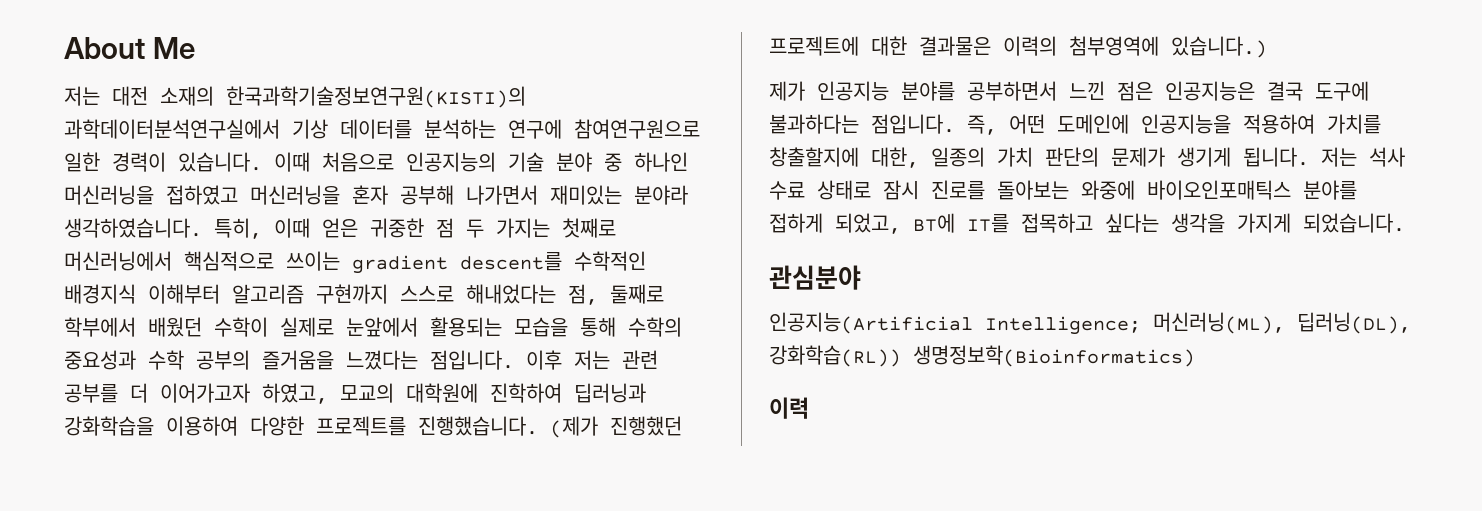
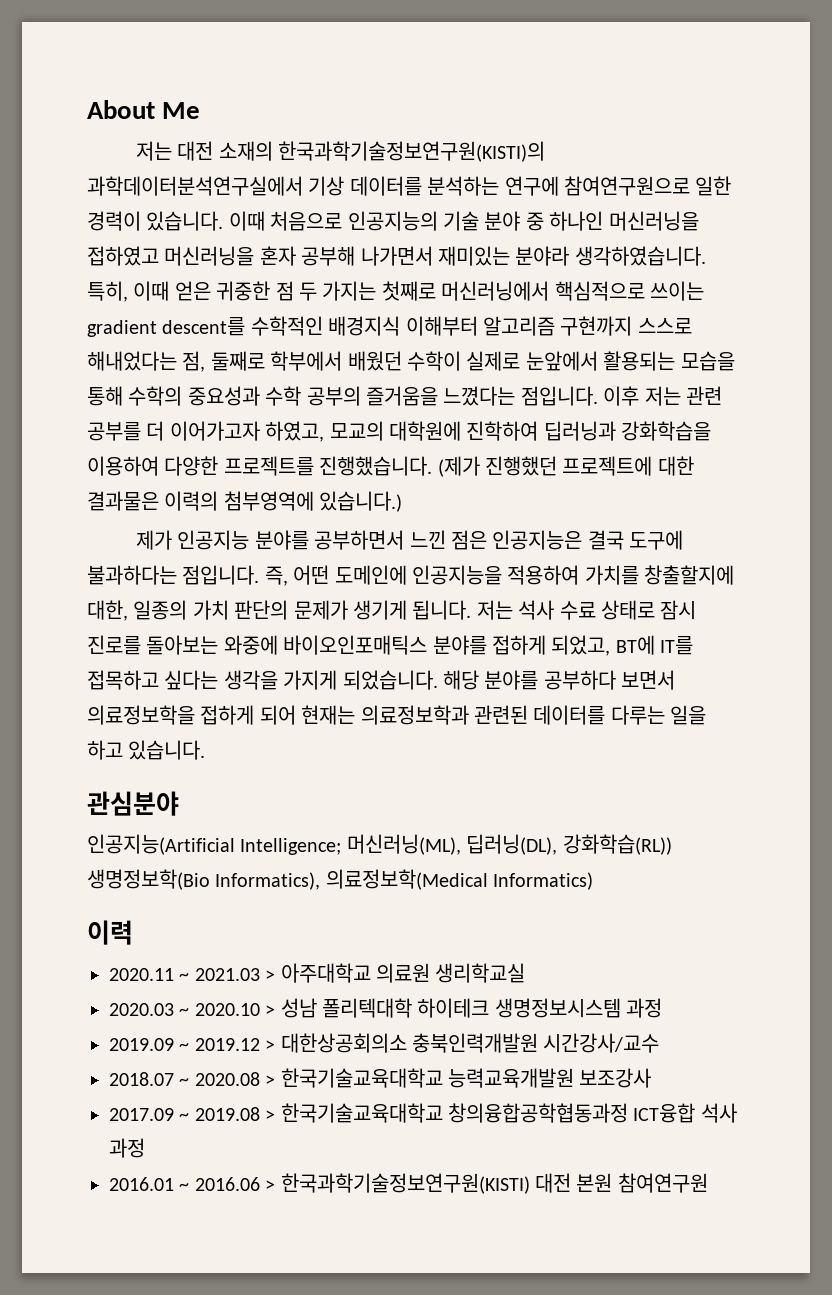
(1405, 223) none -> [443,670,676,690] [87,705,707,725] [87,740,206,760] 해당 분야를 공부하다 보면서 의료정보학을 접하게 되어 현재는 의료정보학과 관련된 데이터를 다루는 일을 하고 있습니다.
[913,345,1195,367] [769,397,809,419] 생명정보학(Bioinformatics) // 이력 -> [87,869,594,890] [87,920,133,945] [109,963,526,983] [109,998,663,1018] [109,1033,660,1053] [109,1068,652,1088] [109,1103,737,1123] [109,1138,145,1158] [109,1173,708,1194] 생명정보학(Bio Informatics), 의료정보학(Medical Informatics) // 이력 // 2020.11 ~ 2021.03 > 아주대학교 의료원 생리학교실 // 2020.03 ~ 2020.10 > 성남 폴리텍대학 하이테크 생명정보시스템 과정 // 2019.09 ~ 2019.12 > 대한상공회의소 충북인력개발원 시간강사/교수 // 2018.07 ~ 2020.08 > 한국기술교육대학교 능력교육개발원 보조강사 // 2017.09 ~ 2019.08 > 한국기술교육대학교 창의융합공학협동과정 ICT융합 석사 과정 // 2016.01 ~ 2016.06 > 한국과학기술정보연구원(KISTI) 대전 본원 참여연구원

